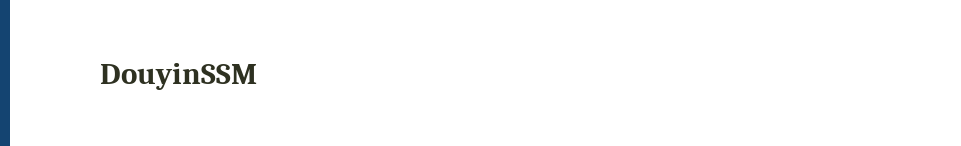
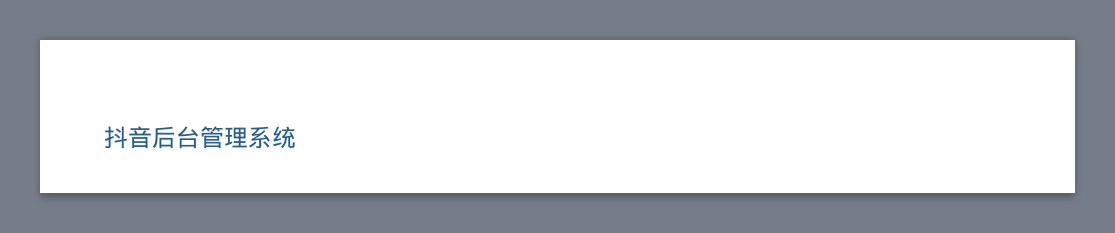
[100,63,257,90] DouyinSSM -> [104,126,296,149] 抖音后台管理系统

